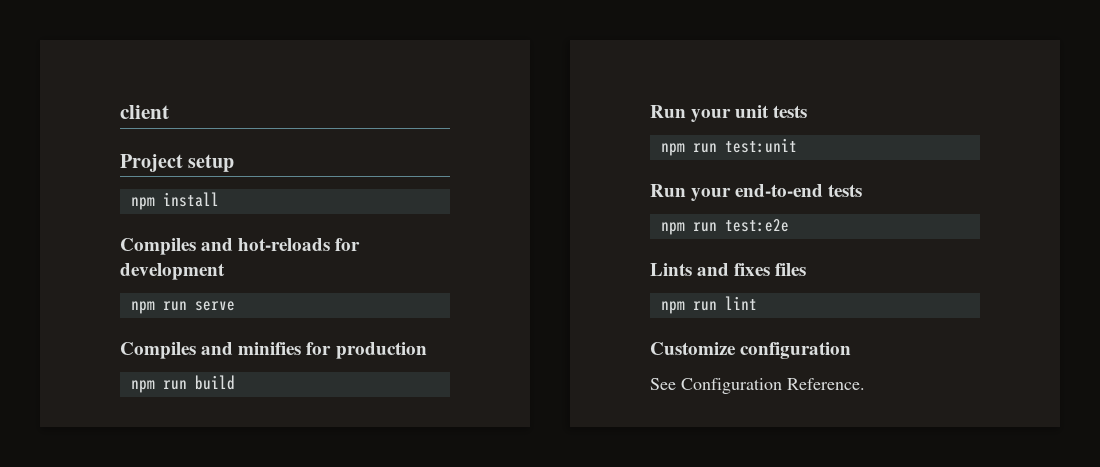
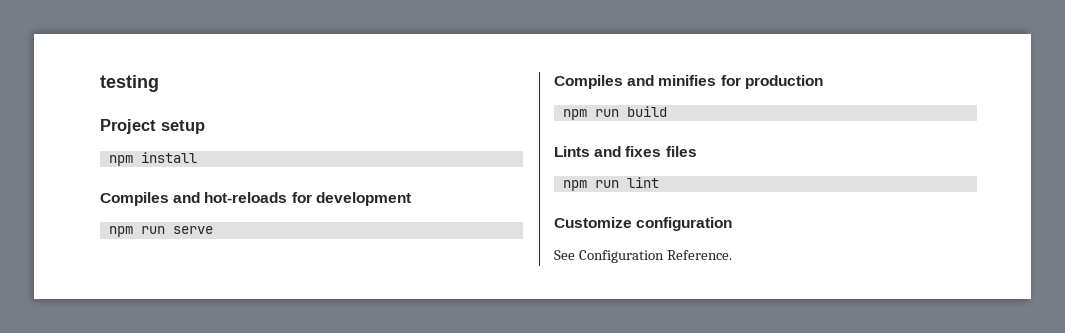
[120,105,169,119] client -> [100,75,159,92] testing
[650,105,808,122] [660,138,797,156] [650,184,863,201] [660,219,789,235] // Run your unit tests // npm run test:unit // Run your end-to-end tests // npm run test:e2e -> (667, 111) none

